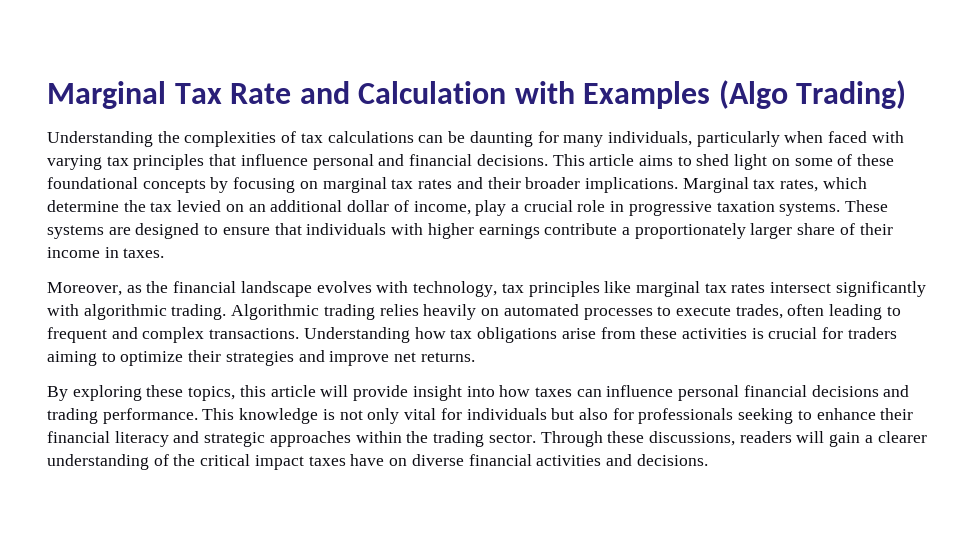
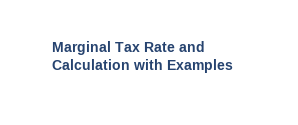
[718,80,907,109] [47,131,904,147] [47,154,895,170] [47,177,867,193] [47,200,889,216] [47,223,893,239] [47,247,165,258] [47,281,926,297] [47,304,901,320] [47,327,897,343] [47,350,475,366] [47,385,910,401] [47,408,914,424] [47,431,927,447] [47,454,708,470] (Algo Trading) // Understanding the complexities of tax calculations can be daunting for many individuals, particularly when faced with varying tax principles that influence personal and financial decisions. This article aims to shed light on some of these foundational concepts by focusing on marginal tax rates and their broader implications. Marginal tax rates, which determine the tax levied on an additional dollar of income, play a crucial role in progressive taxation systems. These systems are designed to ensure that individuals with higher earnings contribute a proportionately larger share of their income in taxes. // Moreover, as the financial landscape evolves with technology, tax principles like marginal tax rates intersect significantly with algorithmic trading. Algorithmic trading relies heavily on automated processes to execute trades, often leading to frequent and complex transactions. Understanding how tax obligations arise from these activities is crucial for traders aiming to optimize their strategies and improve net returns. // By exploring these topics, this article will provide insight into how taxes can influence personal financial decisions and trading performance. This knowledge is not only vital for individuals but also for professionals seeking to enhance their financial literacy and strategic approaches within the trading sector. Through these discussions, readers will gain a clearer understanding of the critical impact taxes have on diverse financial activities and decisions. -> (233, 66) none

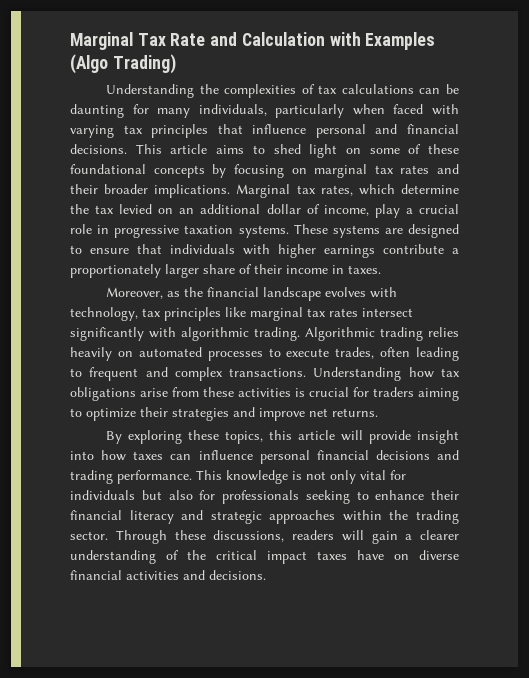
(233, 66) none -> [70,54,176,74] [106,84,460,98] [70,104,459,118] [70,124,459,138] [70,144,459,158] [70,164,459,178] [70,184,459,198] [70,204,459,218] [70,224,459,238] [70,244,459,258] [70,264,381,278] [106,287,398,301] [70,307,413,321] [70,327,459,341] [70,347,459,361] [70,367,460,381] [70,387,459,401] [70,407,378,421] [106,430,460,444] [70,450,459,464] [70,470,406,484] [70,490,459,504] [70,510,459,524] [70,530,459,544] [70,550,459,564] [70,570,266,580] (Algo Trading) // Understanding the complexities of tax calculations can be daunting for many individuals, particularly when faced with varying tax principles that influence personal and financial decisions. This article aims to shed light on some of these foundational concepts by focusing on marginal tax rates and their broader implications. Marginal tax rates, which determine the tax levied on an additional dollar of income, play a crucial role in progressive taxation systems. These systems are designed to ensure that individuals with higher earnings contribute a proportionately larger share of their income in taxes. // Moreover, as the financial landscape evolves with technology, tax principles like marginal tax rates intersect significantly with algorithmic trading. Algorithmic trading relies heavily on automated processes to execute trades, often leading to frequent and complex transactions. Understanding how tax obligations arise from these activities is crucial for traders aiming to optimize their strategies and improve net returns. // By exploring these topics, this article will provide insight into how taxes can influence personal financial decisions and trading performance. This knowledge is not only vital for individuals but also for professionals seeking to enhance their financial literacy and strategic approaches within the trading sector. Through these discussions, readers will gain a clearer understanding of the critical impact taxes have on diverse financial activities and decisions.

